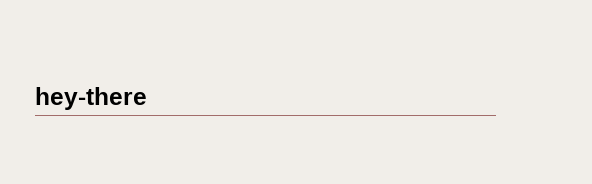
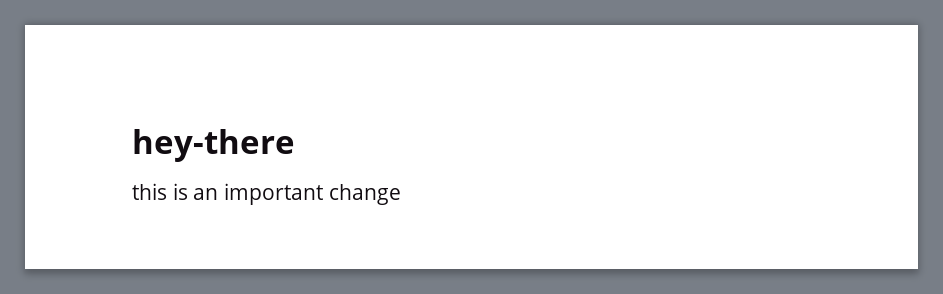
(147, 98) none -> [132,183,401,205] // this is an important change

